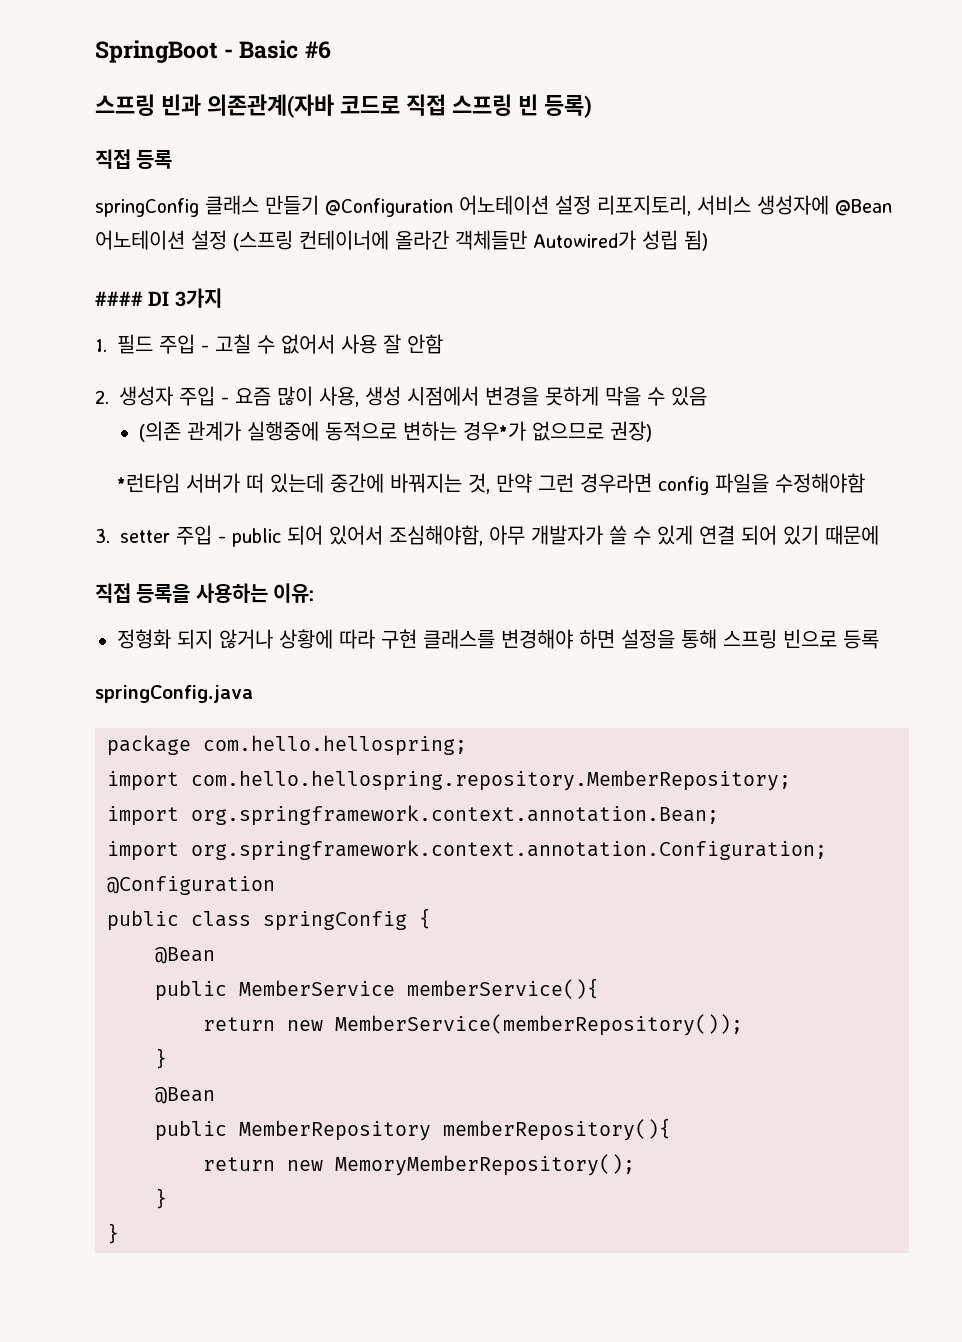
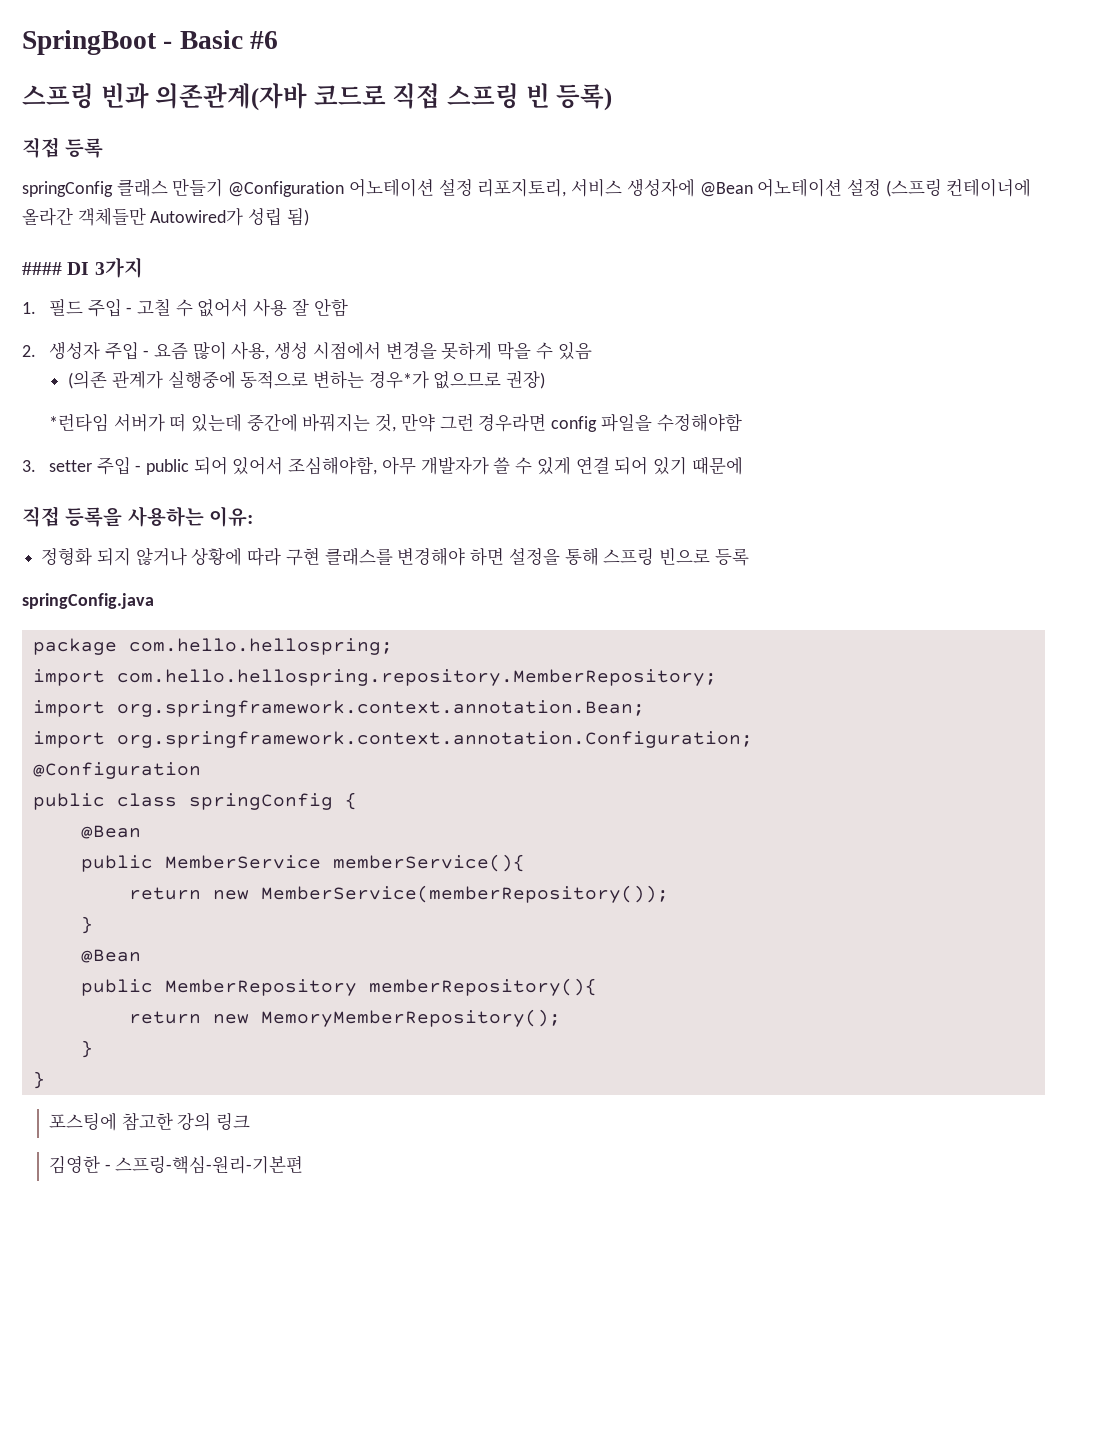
(119, 1233) none -> [48,1112,251,1131] [48,1155,304,1174] // 포스팅에 참고한 강의 링크 // 김영한 - 스프링-핵심-원리-기본편

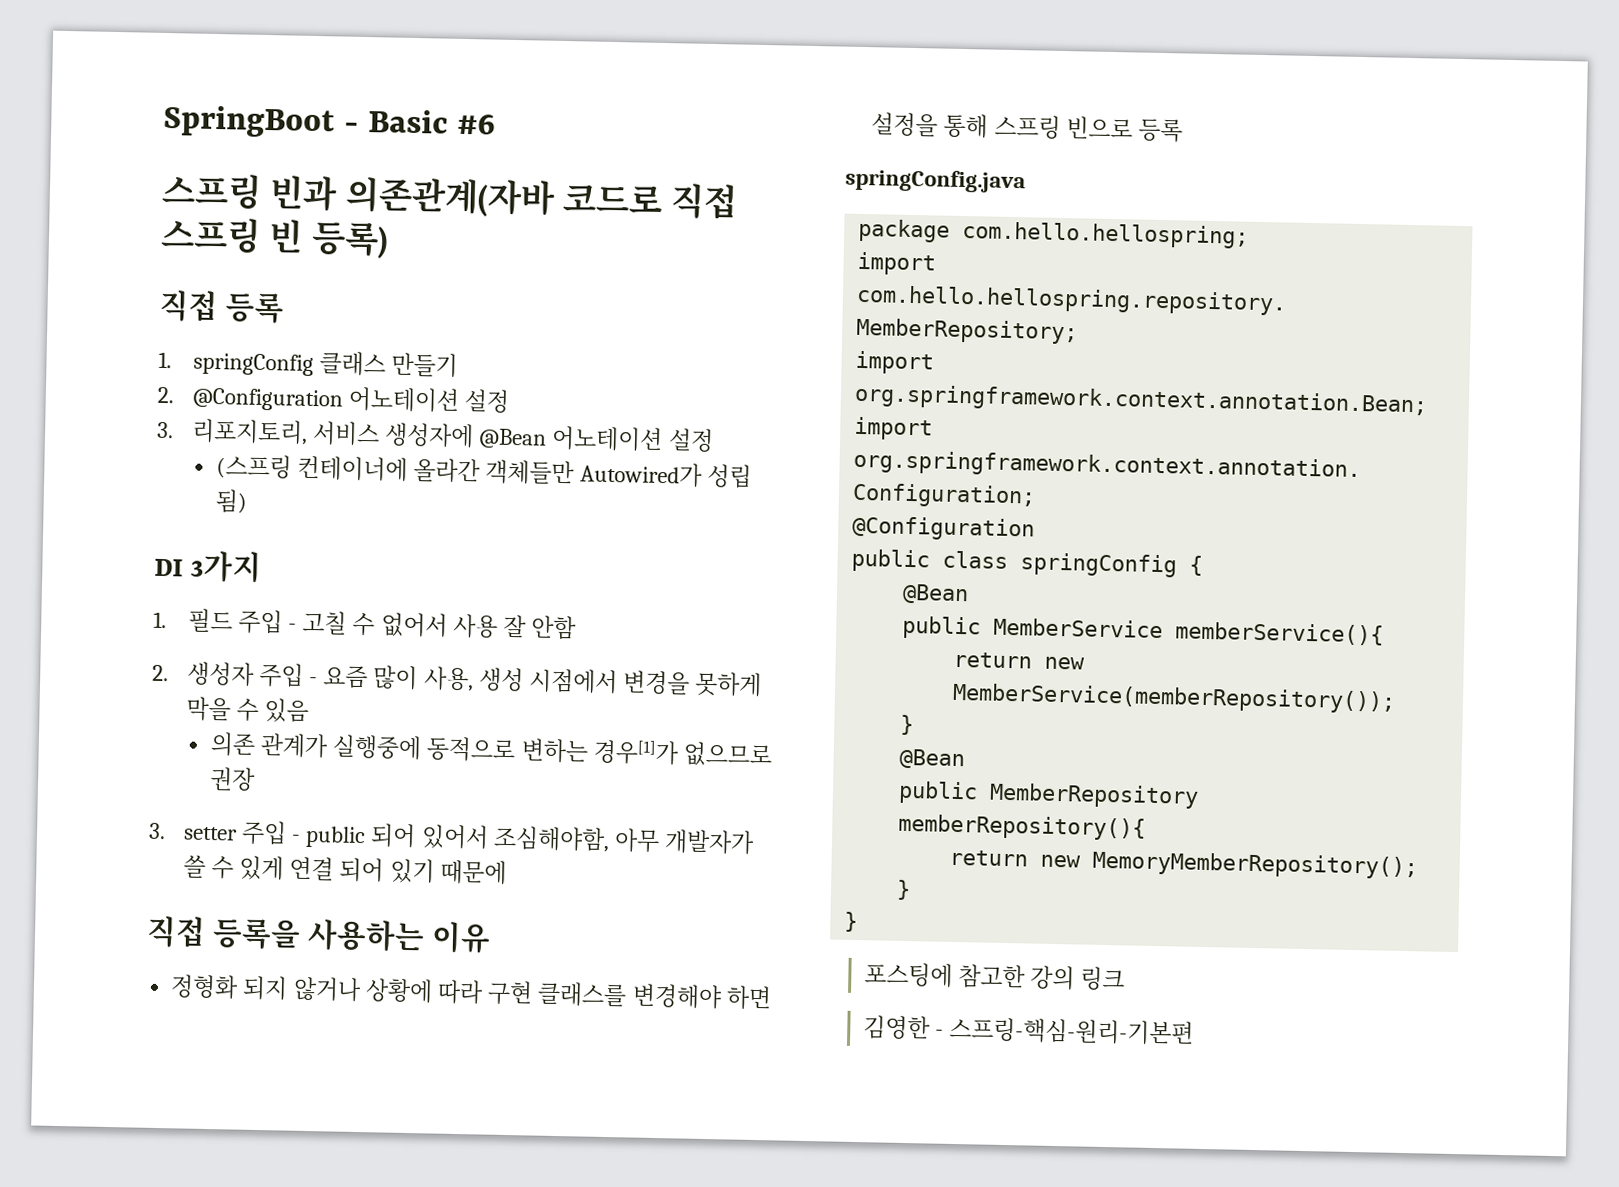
(104, 148) none -> [158,351,172,369] 1.
(224, 187) none -> [157,386,175,404] // 2.
(473, 187) none -> [156,421,174,439] // 3.
(881, 187) none -> (714, 440) //
[22,262,62,275] #### -> (247, 501) none
[68,370,108,389] (의존 -> [209,731,256,757] 의존
[368,371,546,389] [48,413,742,432] 경우*가 없으므로 권장) // *런타임 서버가 떠 있는데 중간에 바꿔지는 것, 만약 그런 경우라면 config 파일을 수정해야함 -> [592,739,772,768] [208,766,256,791] 경우[1]가 없으므로 권장
[208,506,254,527] 이유: -> [430,921,491,954] 이유

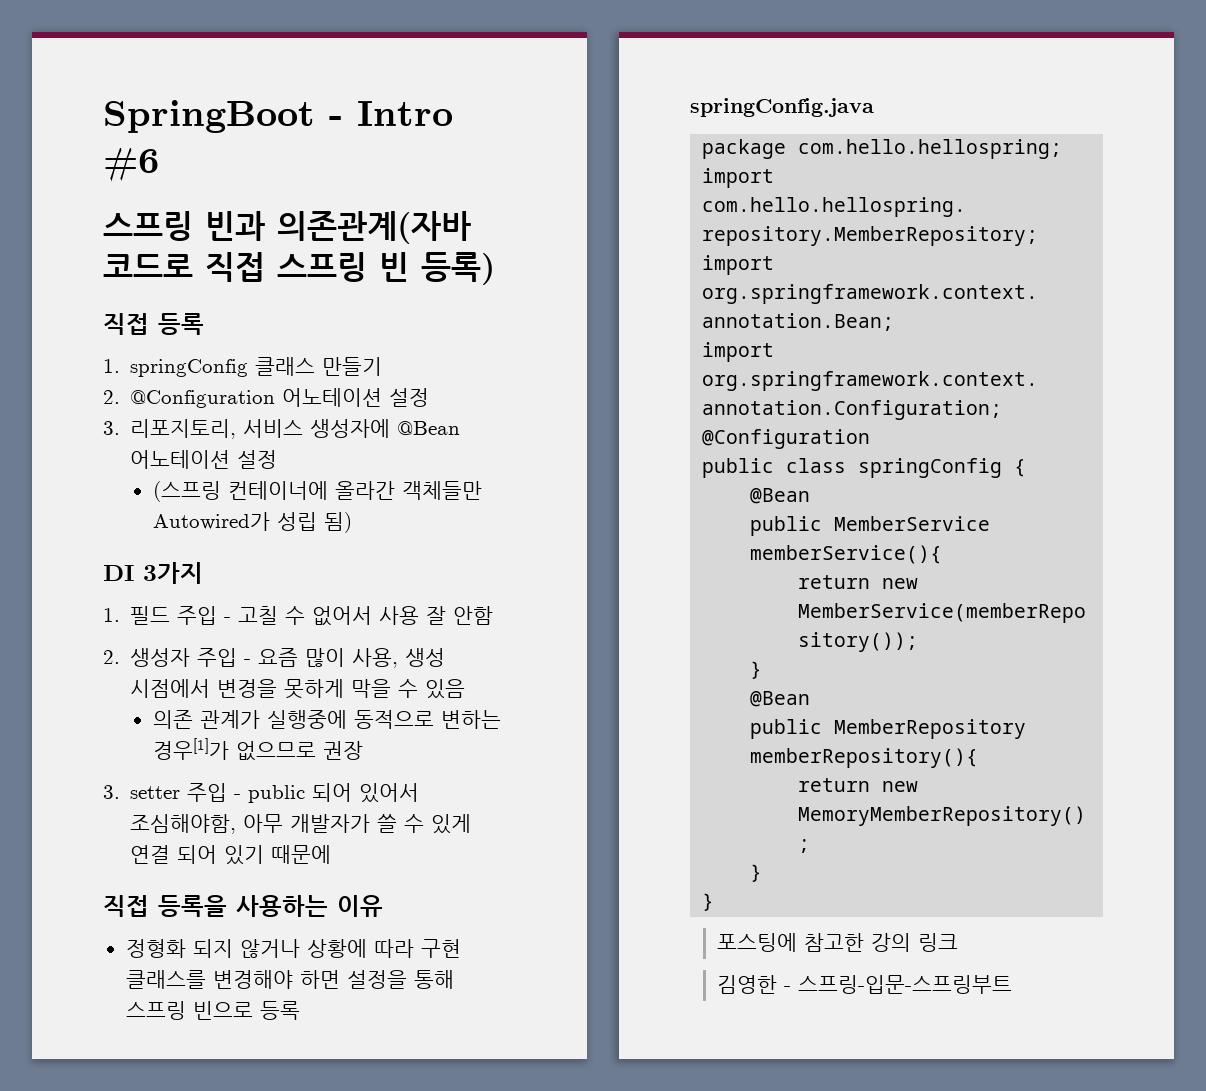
[367,109,448,134] Basic -> [357,101,453,126] Intro
[948,1016,1194,1046] 스프링-핵심-원리-기본편 -> [798,975,1013,994] 스프링-입문-스프링부트

